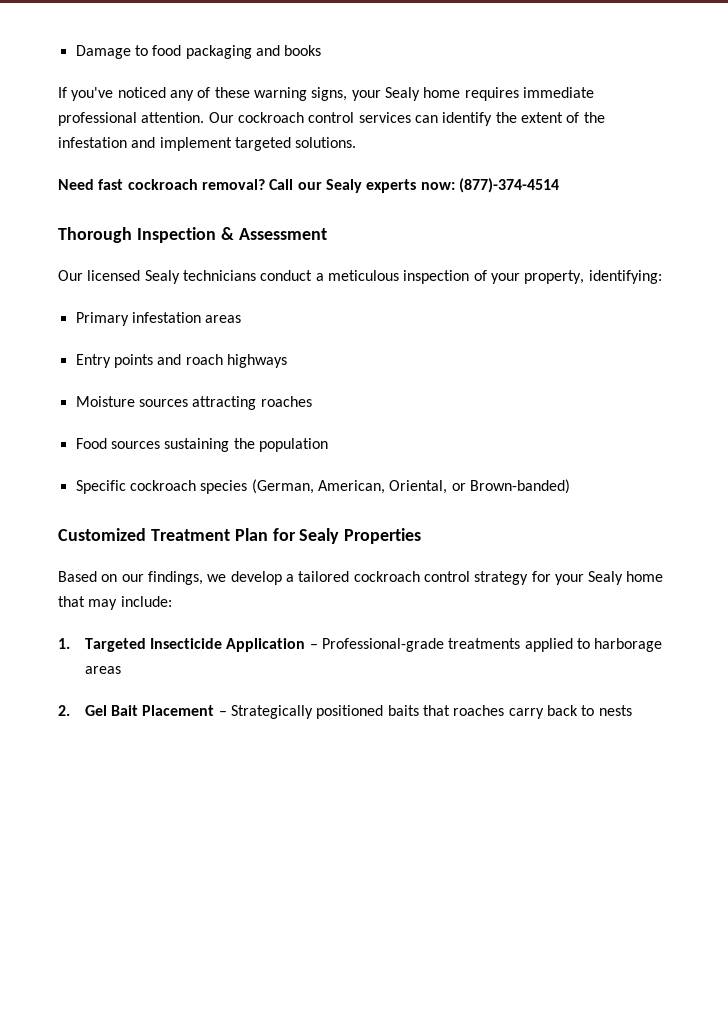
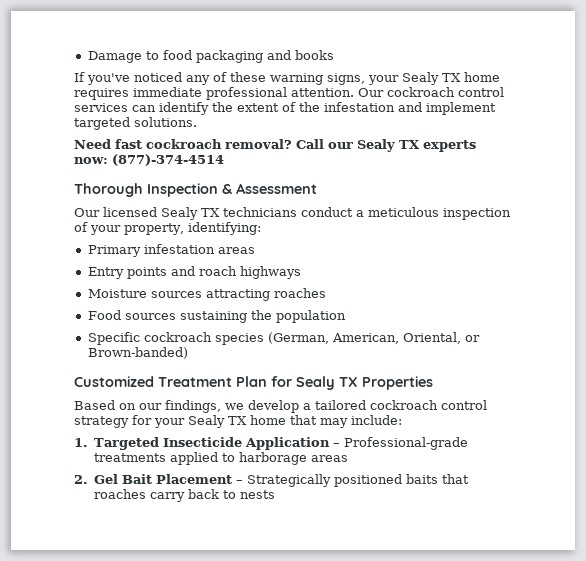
(420, 94) none -> [442,73,461,82] TX
(362, 186) none -> [399,140,420,149] TX
(180, 277) none -> [201,208,220,217] TX
(340, 536) none -> [339,377,358,387] TX
(624, 578) none -> [228,416,247,425] TX

